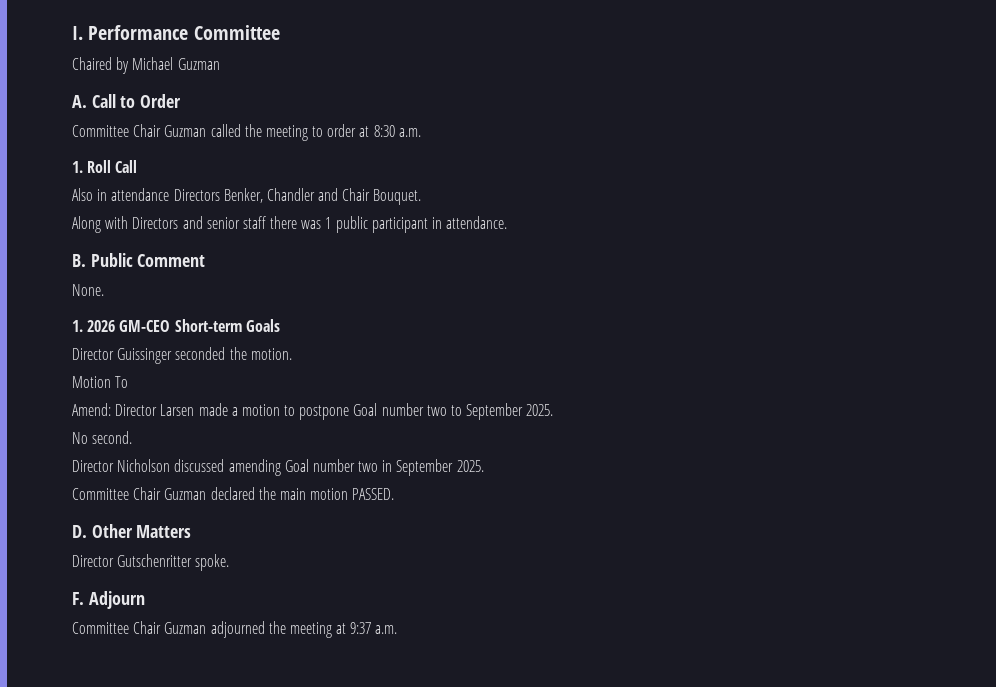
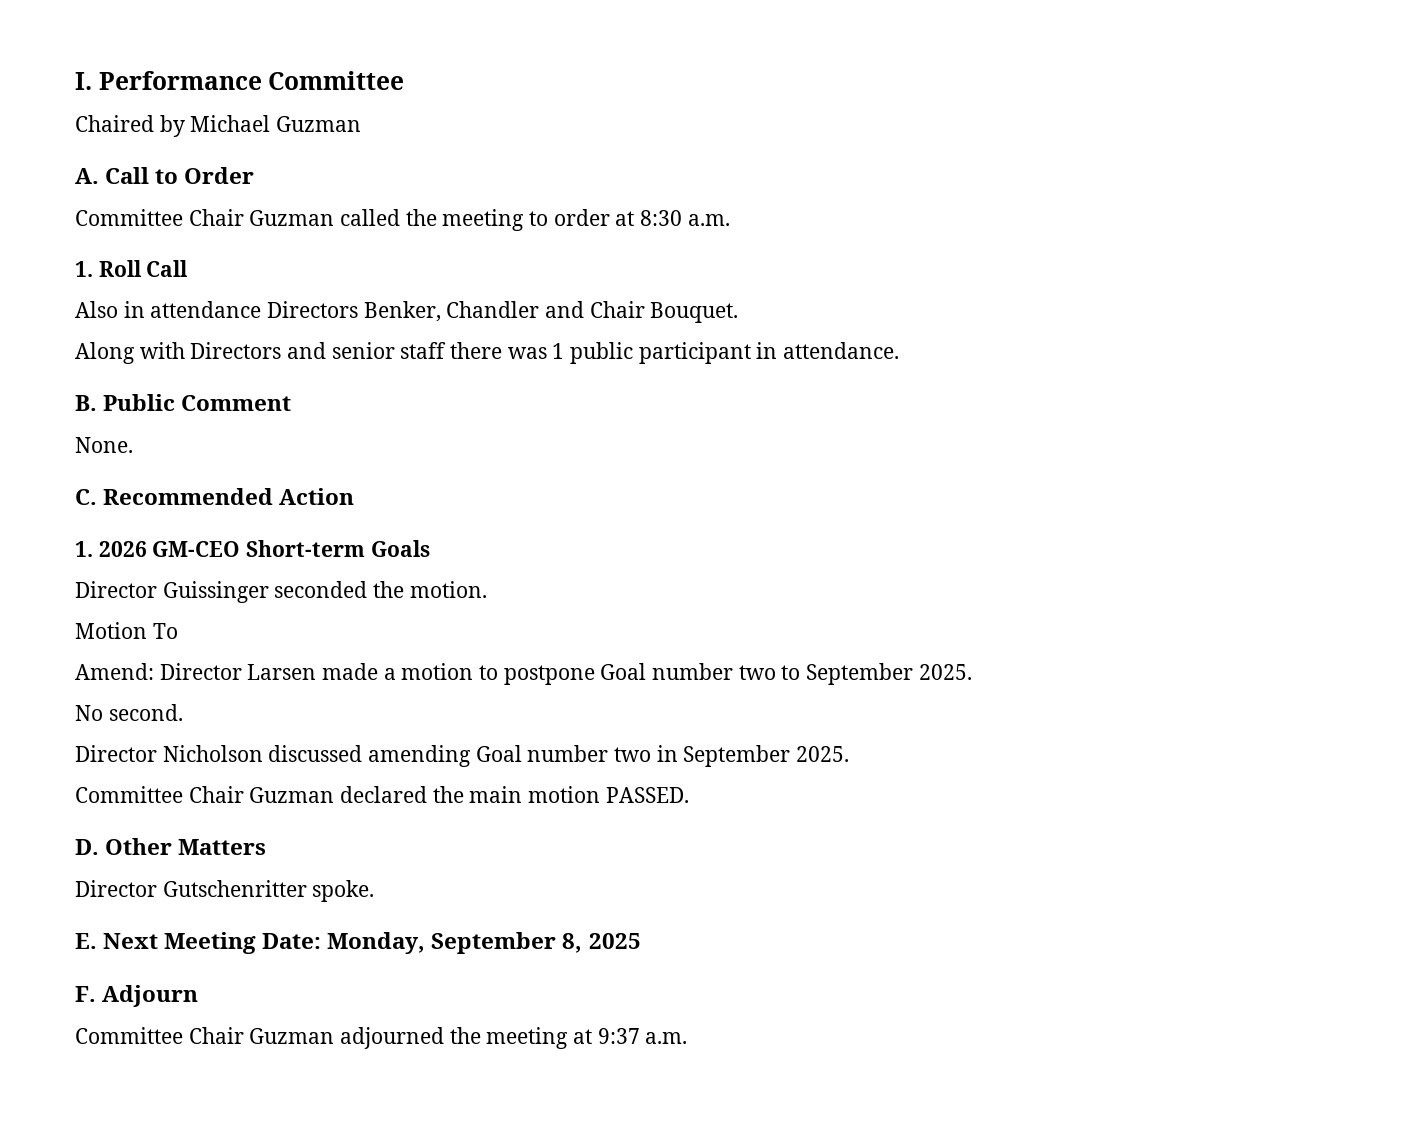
(104, 290) none -> [75,488,355,505] // C. Recommended Action
(230, 562) none -> [75,932,641,954] // E. Next Meeting Date: Monday, September 8, 2025

